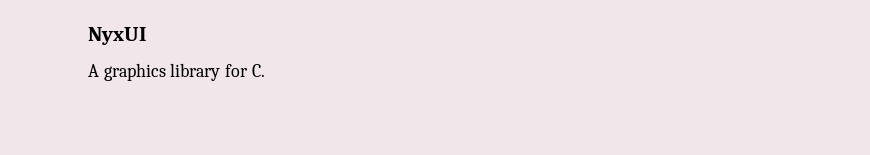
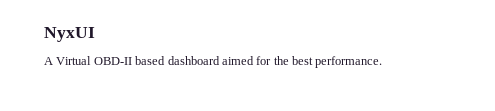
[103,63,265,81] graphics library for C. -> [56,56,383,68] Virtual OBD-II based dashboard aimed for the best performance.

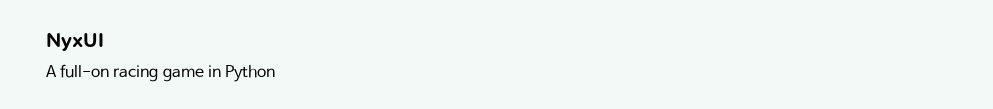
[56,56,383,68] Virtual OBD-II based dashboard aimed for the best performance. -> [60,64,275,82] full-on racing game in Python

